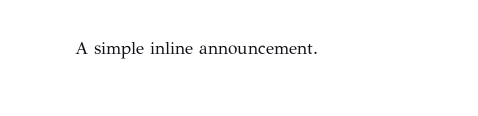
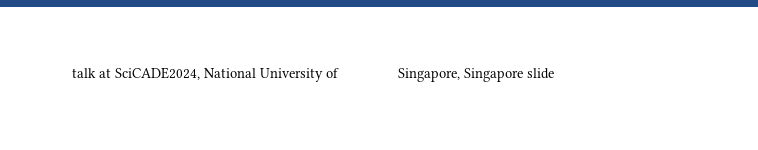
[75,42,318,59] A simple inline announcement. -> [72,67,554,82] talk at SciCADE2024, National University of Singapore, Singapore slide

